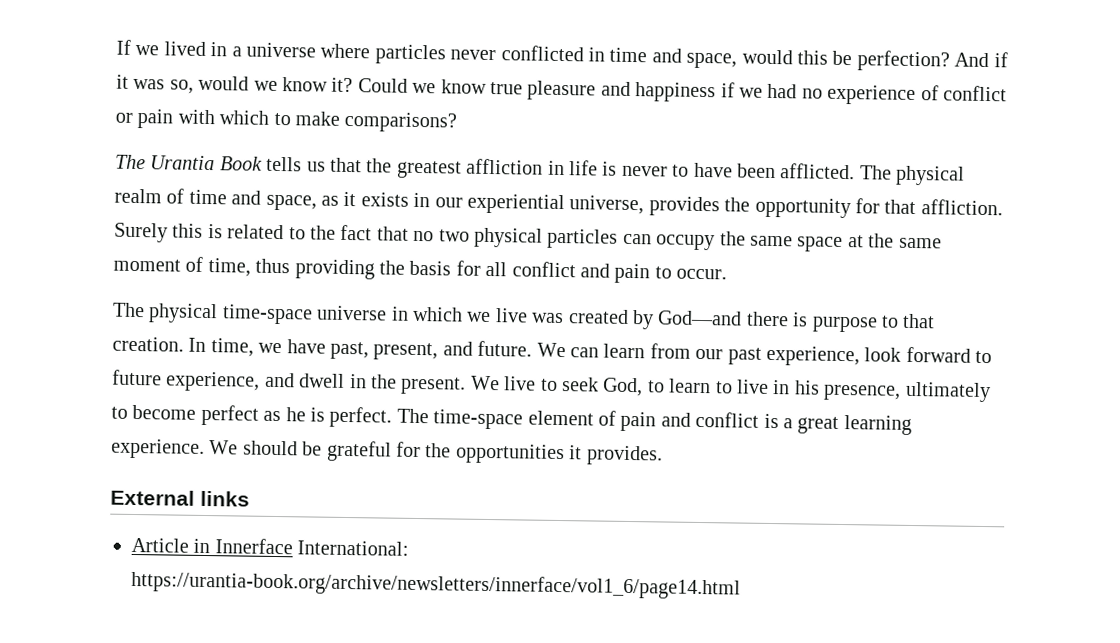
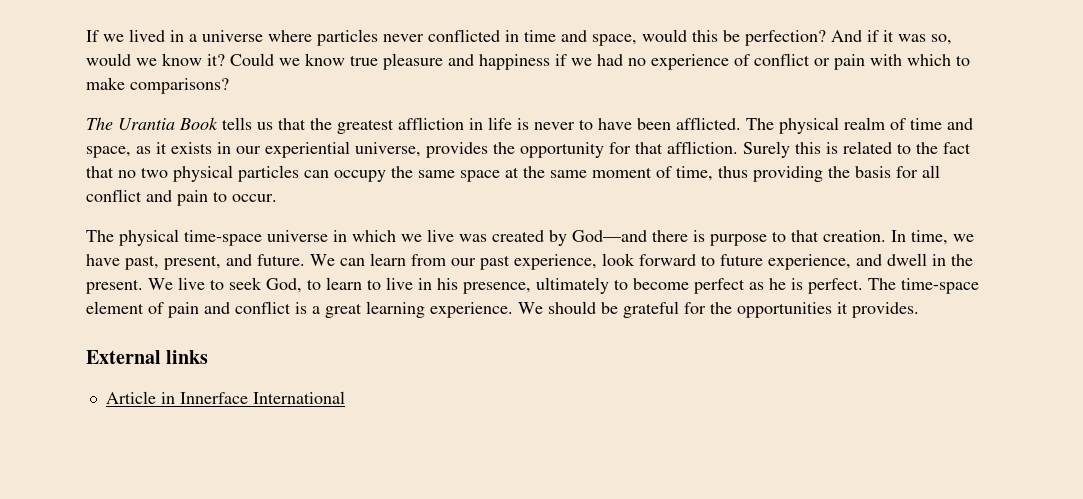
[297,540,410,556] [131,570,741,600] International: https://urantia-book.org/archive/newsletters/innerface/vol1_6/page14.html -> [252,391,345,404] International

